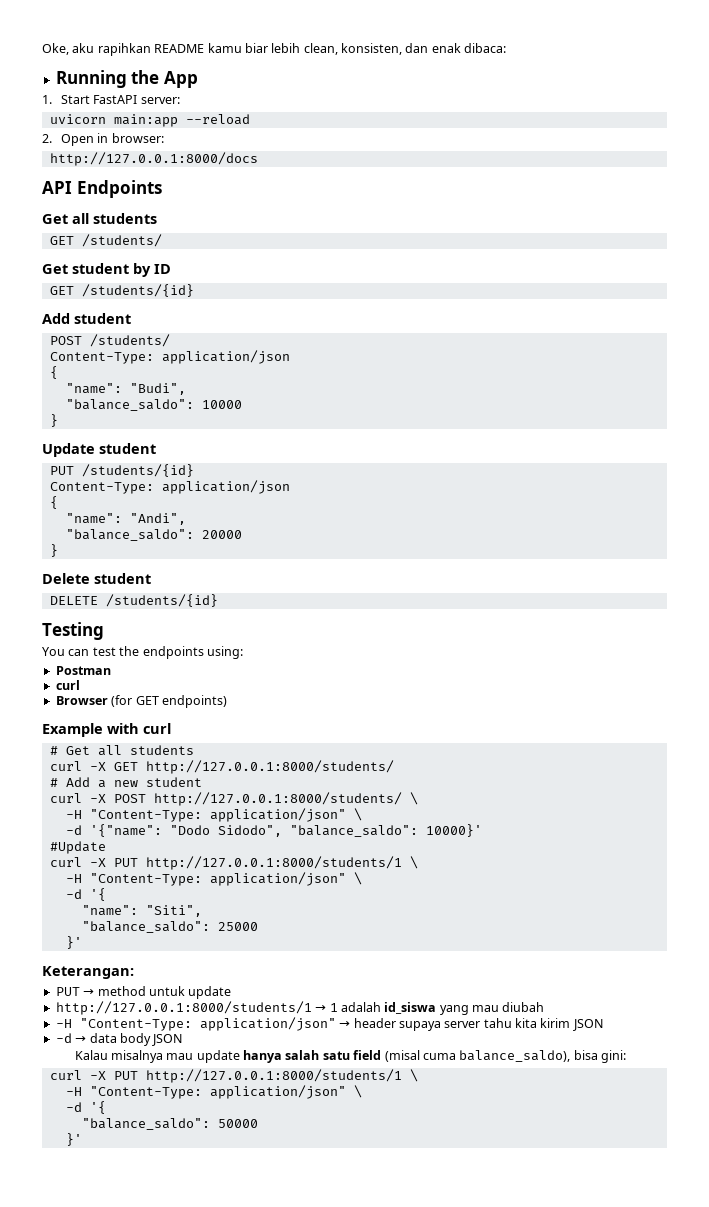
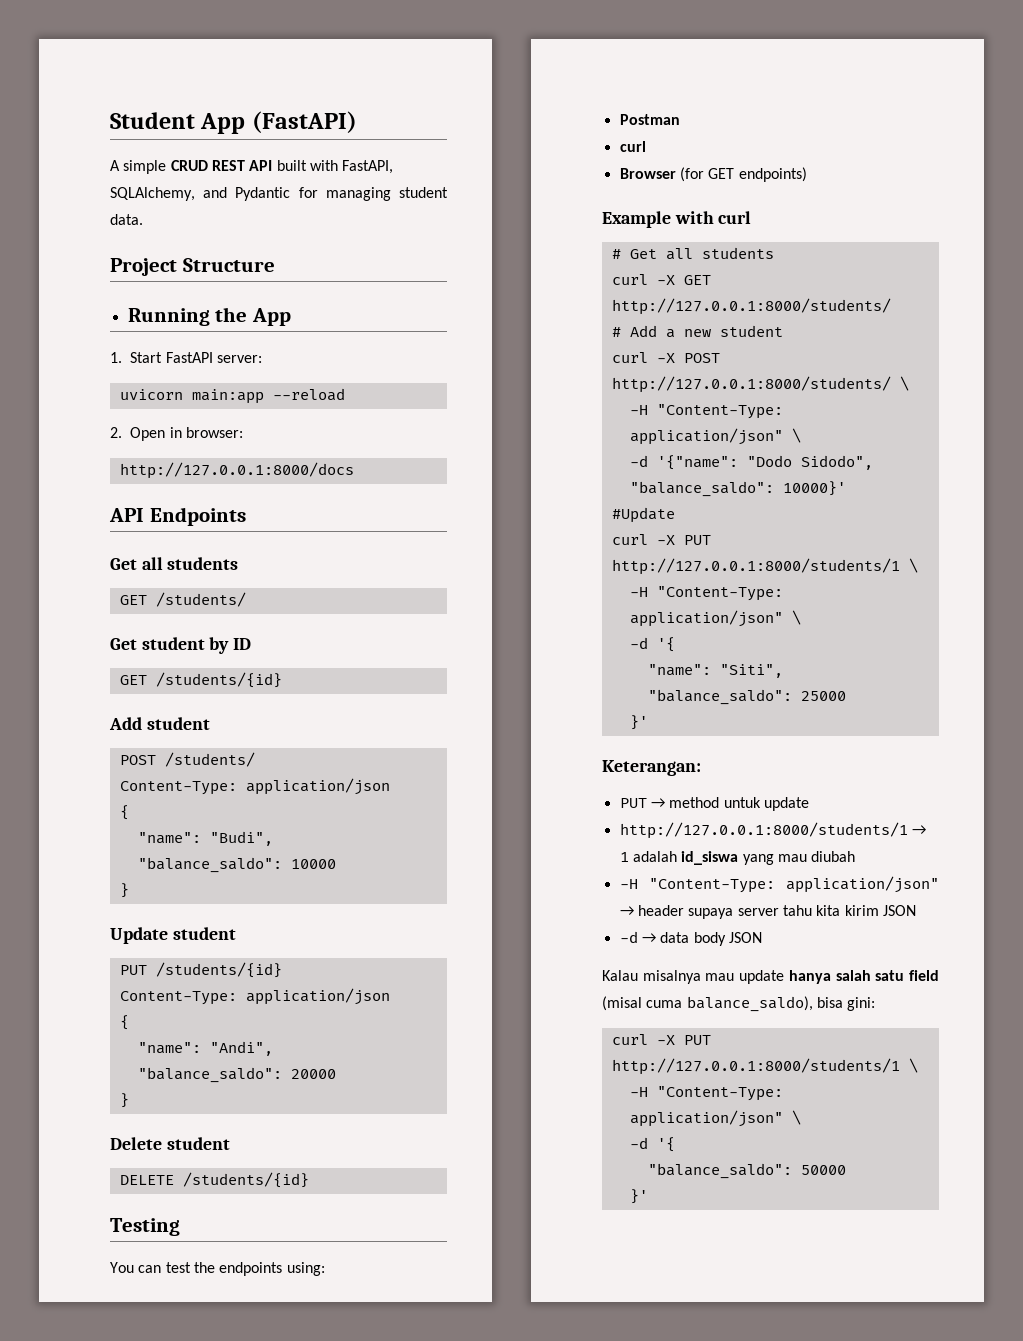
[42,43,507,56] Oke, aku rapihkan README kamu biar lebih clean, konsisten, dan enak dibaca: -> [110,111,357,134] [110,160,394,174] [110,187,448,201] [110,214,143,225] [110,258,275,276] Student App (FastAPI) // A simple CRUD REST API built with FastAPI, SQLAlchemy, and Pydantic for managing student data. // Project Structure

